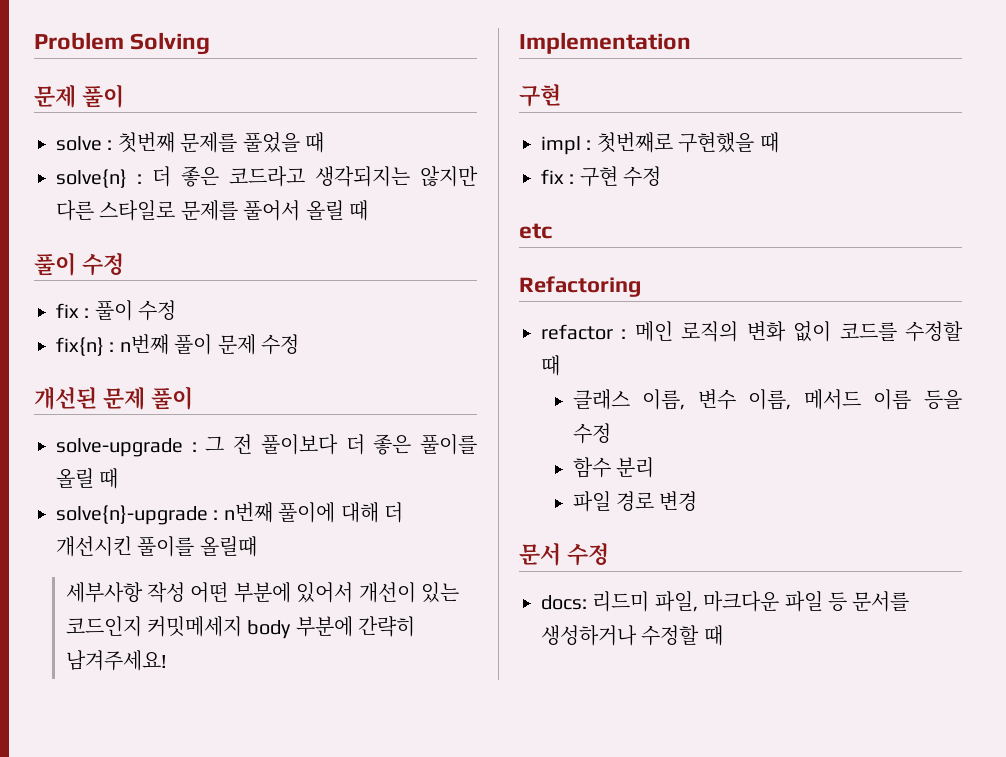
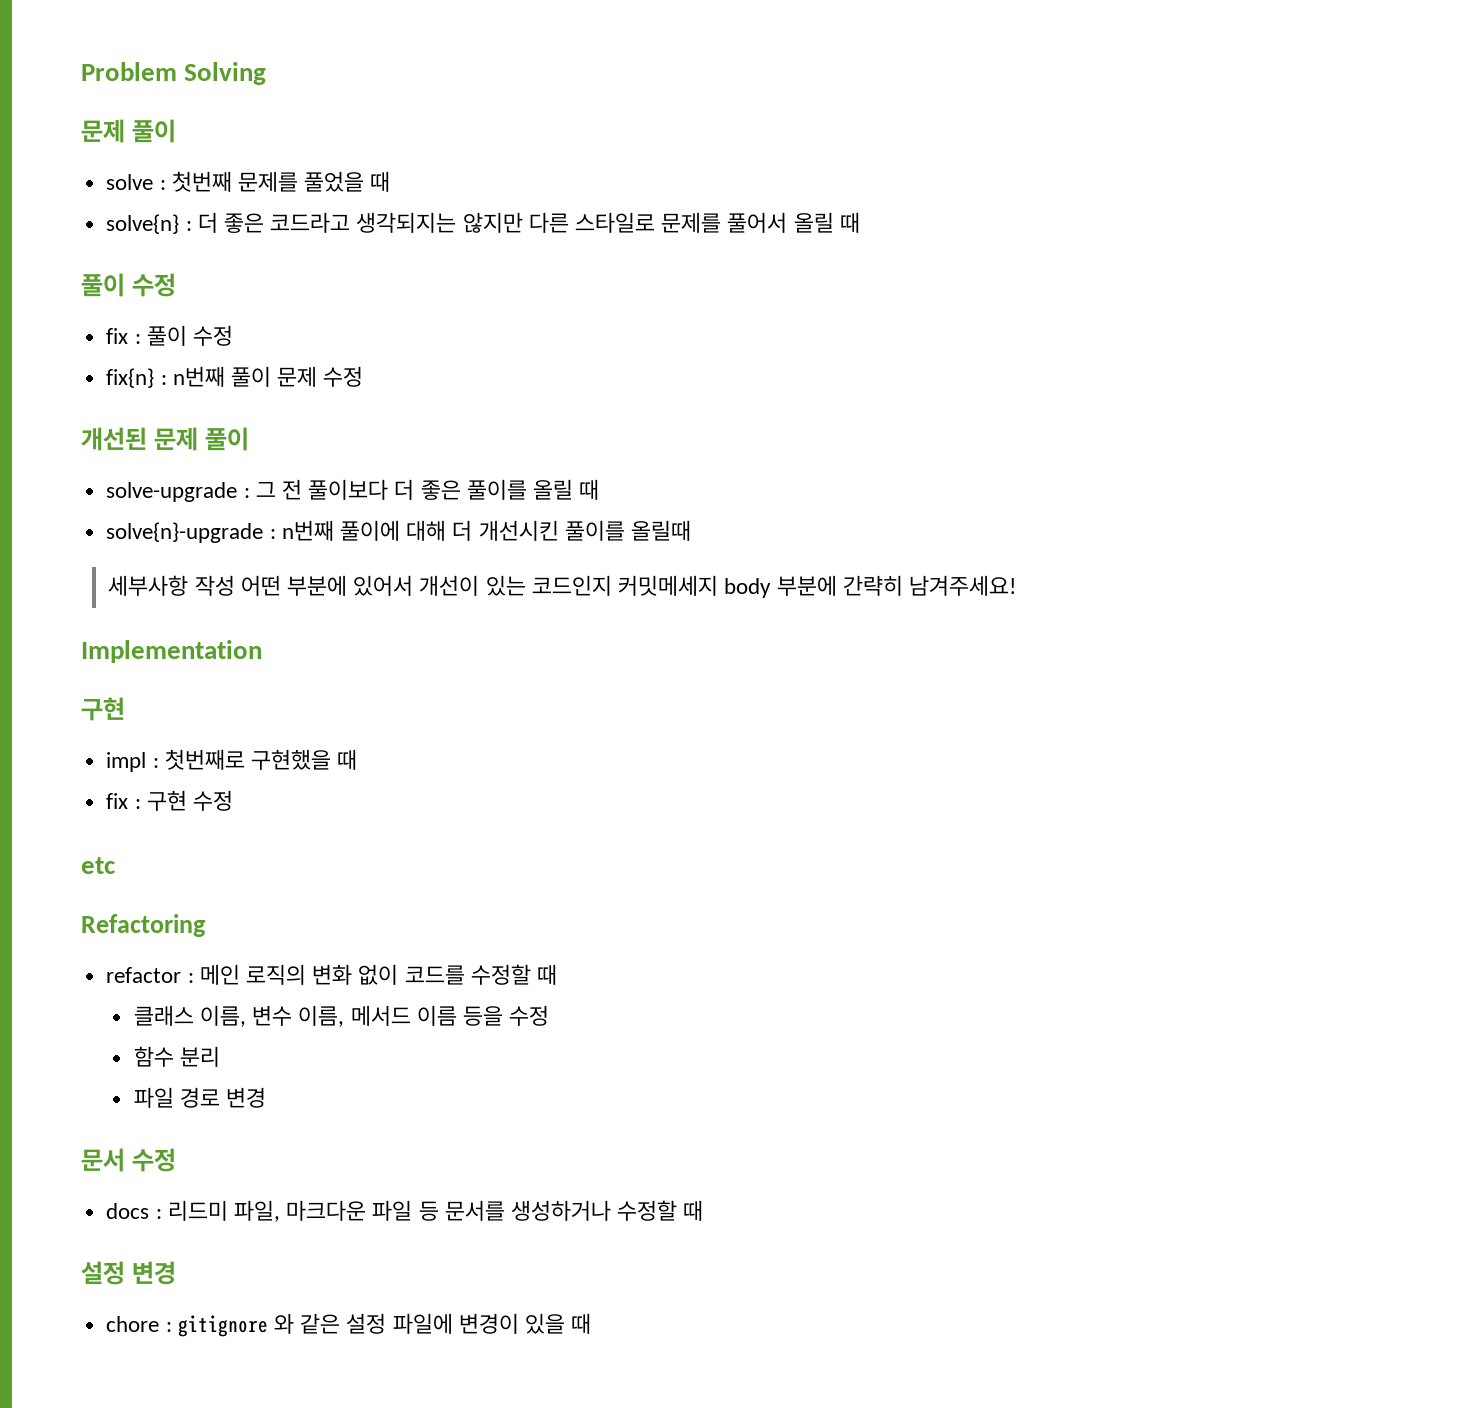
[541,595,587,610] docs: -> [106,1203,162,1219] docs :
(723, 635) none -> [81,1261,176,1285] [106,1313,592,1337] // 설정 변경 // chore : gitignore 와 같은 설정 파일에 변경이 있을 때

